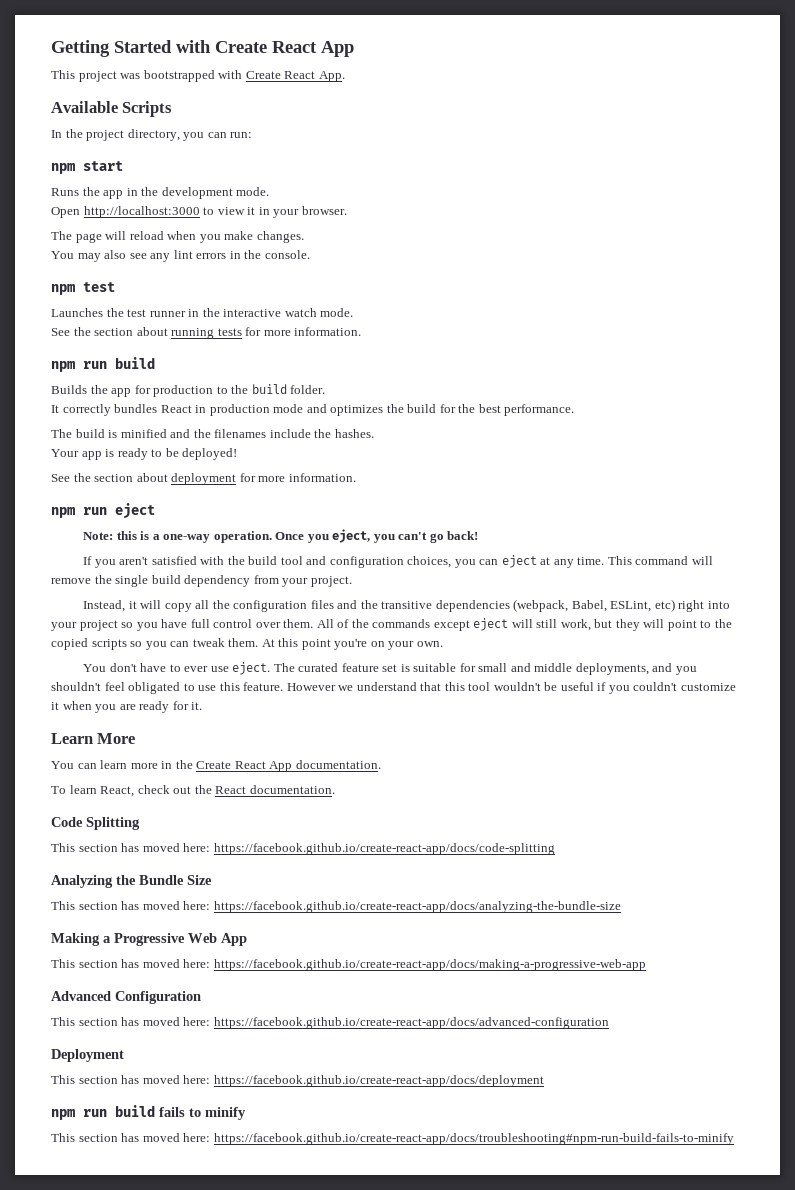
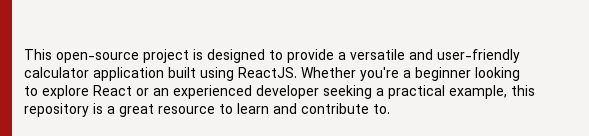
[51,40,354,57] [51,70,345,82] [51,101,173,117] [51,129,253,141] [51,161,123,174] [51,187,270,199] [51,206,347,218] [51,231,304,243] [51,250,310,262] [51,282,115,295] [51,308,354,317] [51,327,362,339] [51,357,155,372] [51,384,326,397] [51,404,575,416] [51,429,374,438] [51,448,238,460] [51,473,356,485] [51,503,155,519] [83,529,479,543] [83,555,713,568] [51,575,352,587] [83,599,730,612] [51,618,732,631] [51,638,443,650] [83,662,697,675] [51,682,736,694] [51,701,203,713] [51,733,136,744] [51,760,381,772] [51,785,335,797] [51,817,140,830] [51,843,555,855] [51,875,212,888] [51,901,621,913] [51,933,247,946] [51,959,646,971] [51,991,201,1004] [51,1017,609,1029] [51,1049,124,1062] [51,1075,544,1087] [51,1105,246,1120] [51,1133,734,1145] Getting Started with Create React App // This project was bootstrapped with Create React App. // Available Scripts // In the project directory, you can run: // npm start // Runs the app in the development mode. // Open http://localhost:3000 to view it in your browser. // The page will reload when you make changes. // You may also see any lint errors in the console. // npm test // Launches the test runner in the interactive watch mode. // See the section about running tests for more information. // npm run build // Builds the app for production to the build folder. // It correctly bundles React in production mode and optimizes the build for the best performance. // The build is minified and the filenames include the hashes. // Your app is ready to be deployed! // See the section about deployment for more information. // npm run eject // Note: this is a one-way operation. Once you eject, you can't go back! // If you aren't satisfied with the build tool and configuration choices, you can eject at any time. This command will remove the single build dependency from your project. // Instead, it will copy all the configuration files and the transitive dependencies (webpack, Babel, ESLint, etc) right into your project so you have full control over them. All of the commands except eject will still work, but they will point to the copied scripts so you can tweak them. At this point you're on your own. // You don't have to ever use eject. The curated feature set is suitable for small and middle deployments, and you shouldn't feel obligated to use this feature. However we understand that this tool wouldn't be useful if you couldn't customize it when you are ready for it. // Learn More // You can learn more in the Create React App documentation. // To learn React, check out the React documentation. // Code Splitting // This section has moved here: https://facebook.github.io/create-react-app/docs/code-splitting // Analyzing the Bundle Size // This section has moved here: https://facebook.github.io/create-react-app/docs/analyzing-the-bundle-size // Making a Progressive Web App // This section has moved here: https://facebook.github.io/create-react-app/docs/making-a-progressive-web-app // Advanced Configuration // This section has moved here: https://facebook.github.io/create-react-app/docs/advanced-configuration // Deployment // This section has moved here: https://facebook.github.io/create-react-app/docs/deployment // npm run build fails to minify // This section has moved here: https://facebook.github.io/create-react-app/docs/troubleshooting#npm-run-build-fails-to-minify -> [24,49,520,63] [24,67,520,81] [24,85,535,99] [24,103,390,117] This open-source project is designed to provide a versatile and user-friendly calculator application built using ReactJS. Whether you're a beginner looking to explore React or an experienced developer seeking a practical example, this repository is a great resource to learn and contribute to.

